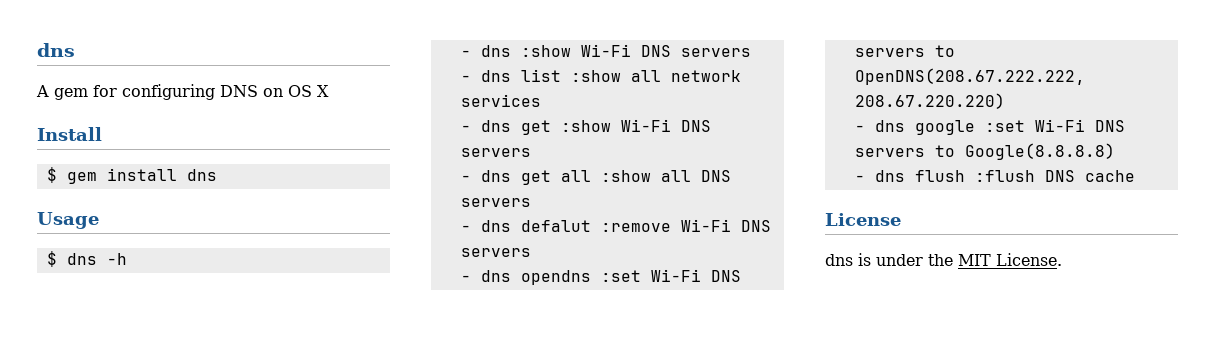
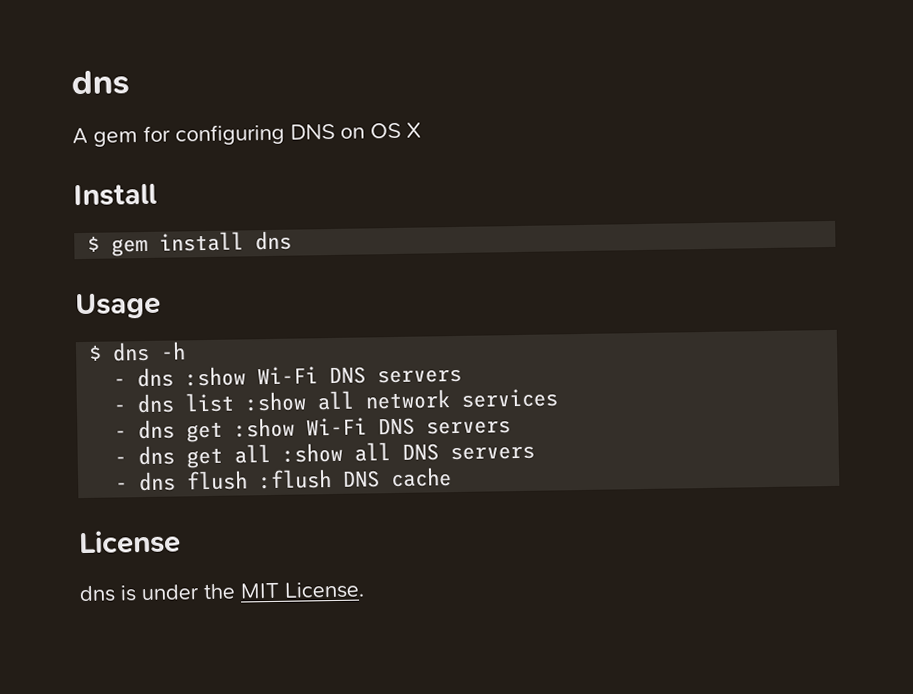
[460,219,771,232] [460,248,531,257] [460,269,741,285] [854,45,955,57] [854,68,1085,85] [854,93,1005,109] [854,119,1125,135] [854,143,1115,160] // - dns defalut :remove Wi-Fi DNS servers // - dns opendns :set Wi-Fi DNS servers to OpenDNS(208.67.222.222, 208.67.220.220) // - dns google :set Wi-Fi DNS servers to Google(8.8.8.8) -> (536, 453) none

